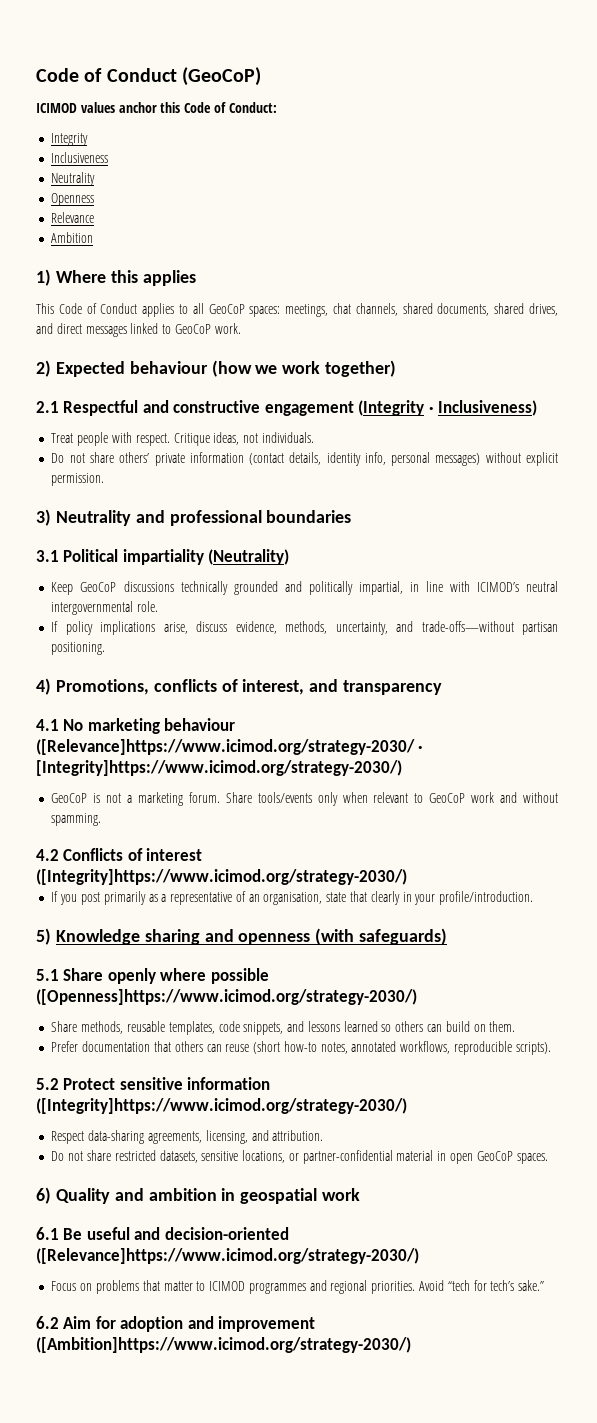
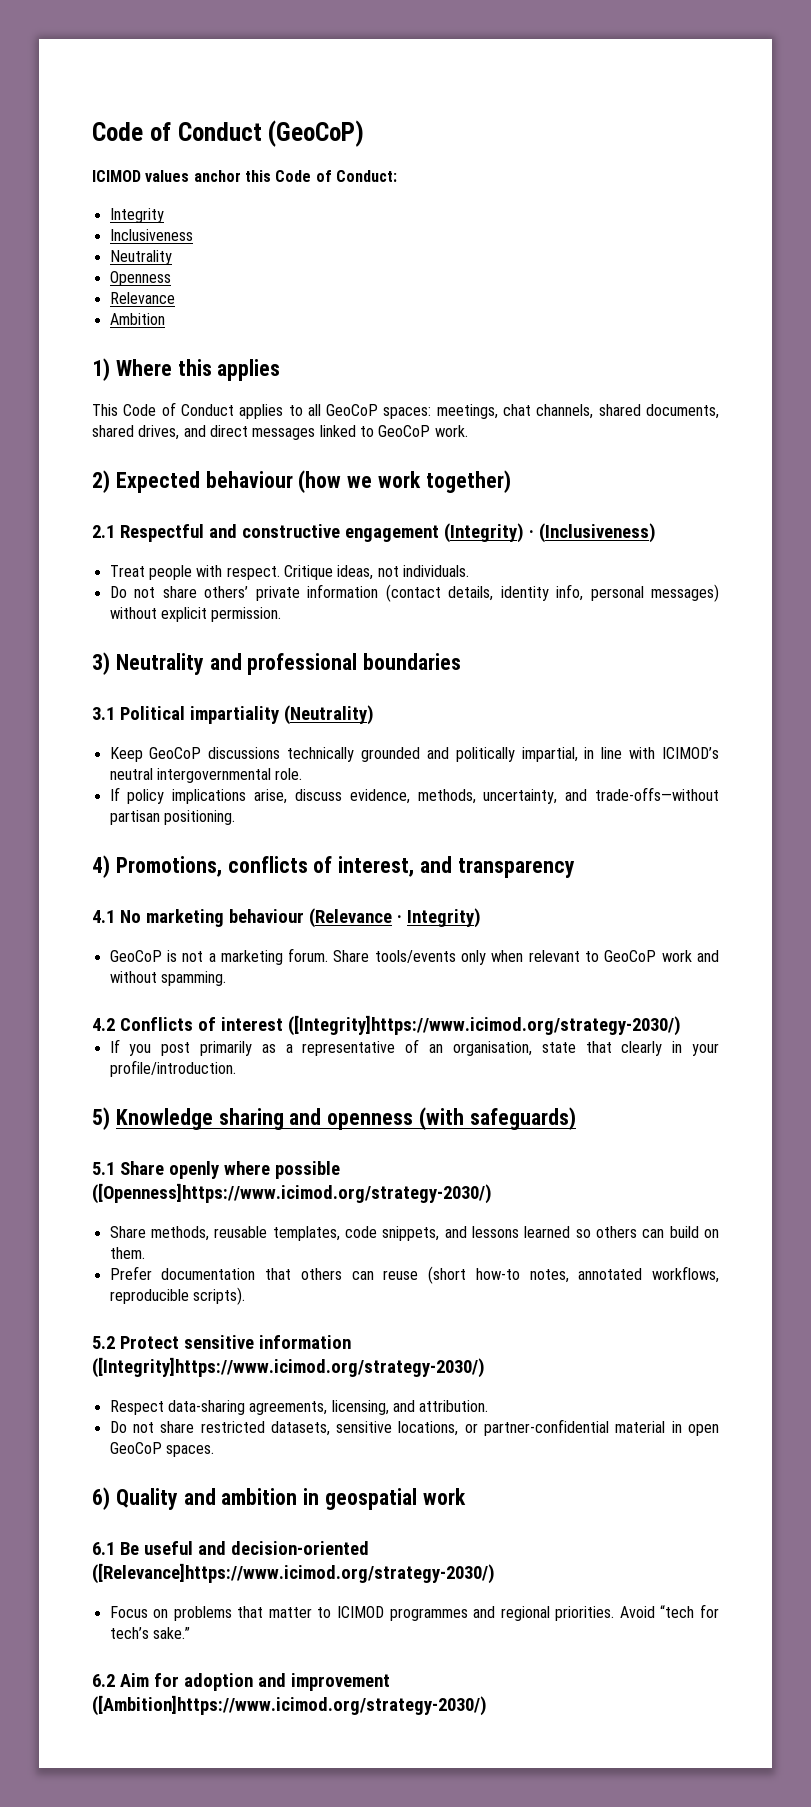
[358,400,538,416] (Integrity · Inclusiveness) -> [443,523,656,543] (Integrity) · (Inclusiveness)
[36,739,424,755] [36,760,402,776] ([Relevance]https://www.icimod.org/strategy-2030/ · [Integrity]https://www.icimod.org/strategy-2030/) -> [308,908,481,928] (Relevance · Integrity)

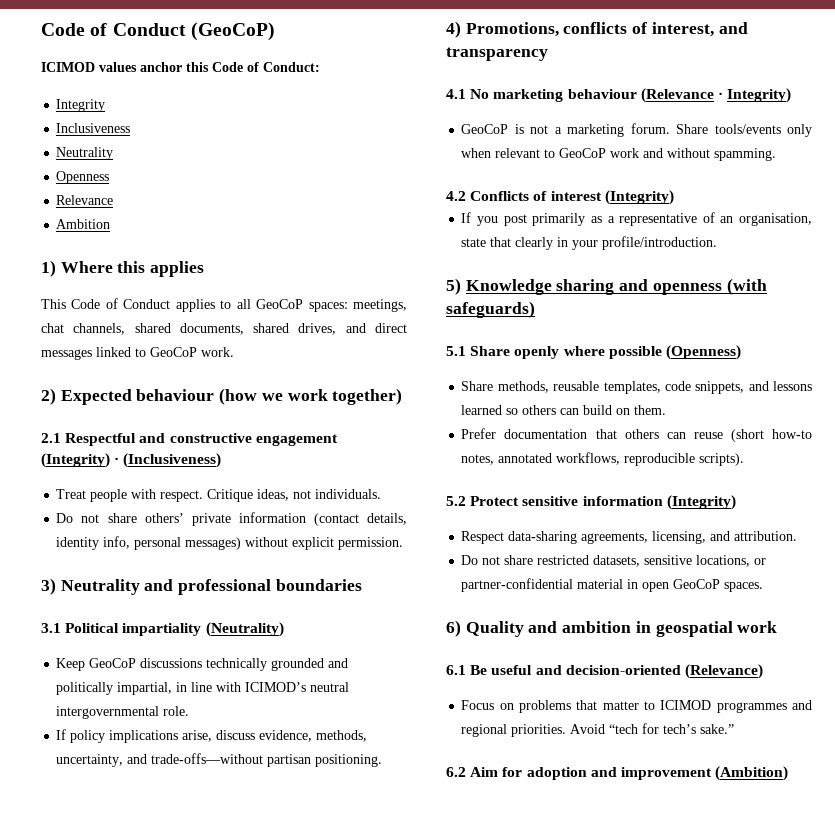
[287,1015,681,1036] ([Integrity]https://www.icimod.org/strategy-2030/) -> [604,190,674,205] (Integrity)
[92,1183,492,1204] ([Openness]https://www.icimod.org/strategy-2030/) -> [665,345,741,360] (Openness)
[92,1357,485,1378] ([Integrity]https://www.icimod.org/strategy-2030/) -> [666,495,736,510] (Integrity)
[92,1563,495,1584] ([Relevance]https://www.icimod.org/strategy-2030/) -> [684,664,763,679] (Relevance)
[92,1695,487,1716] ([Ambition]https://www.icimod.org/strategy-2030/) -> [715,766,789,781] (Ambition)

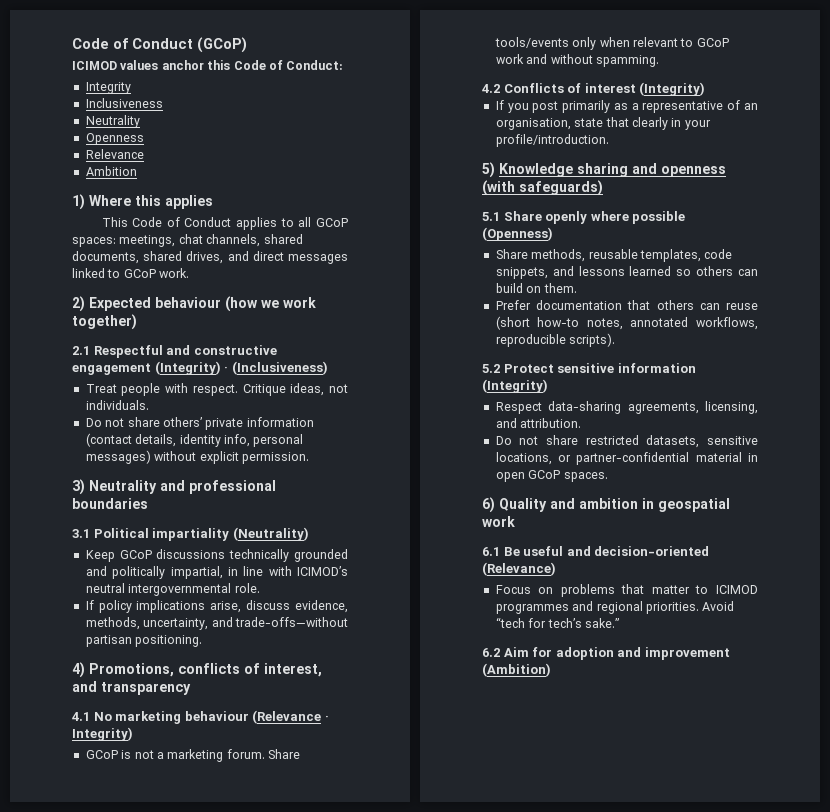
[41,22,275,41] Code of Conduct (GeoCoP) -> [72,37,247,53] Code of Conduct (GCoP)
[256,299,304,309] GeoCoP -> [316,218,348,227] GCoP
[150,347,197,357] GeoCoP -> [123,269,156,278] GCoP
[89,658,137,668] GeoCoP -> [119,550,152,559] GCoP
[461,124,509,134] GeoCoP -> [85,750,118,759] GCoP
[559,148,607,158] GeoCoP -> [696,38,729,47] GCoP
[673,579,721,589] GeoCoP -> [528,470,561,479] GCoP

